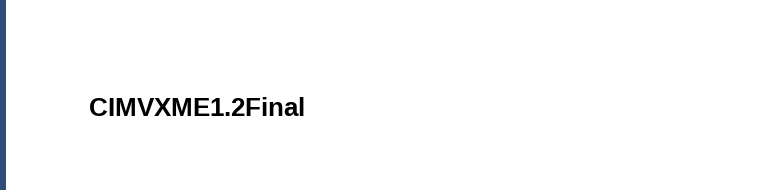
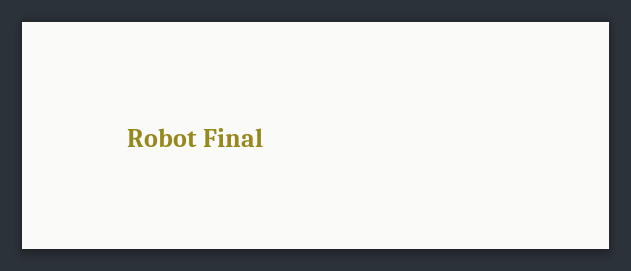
[89,97,305,116] CIMVXME1.2Final -> [127,128,264,147] Robot Final

